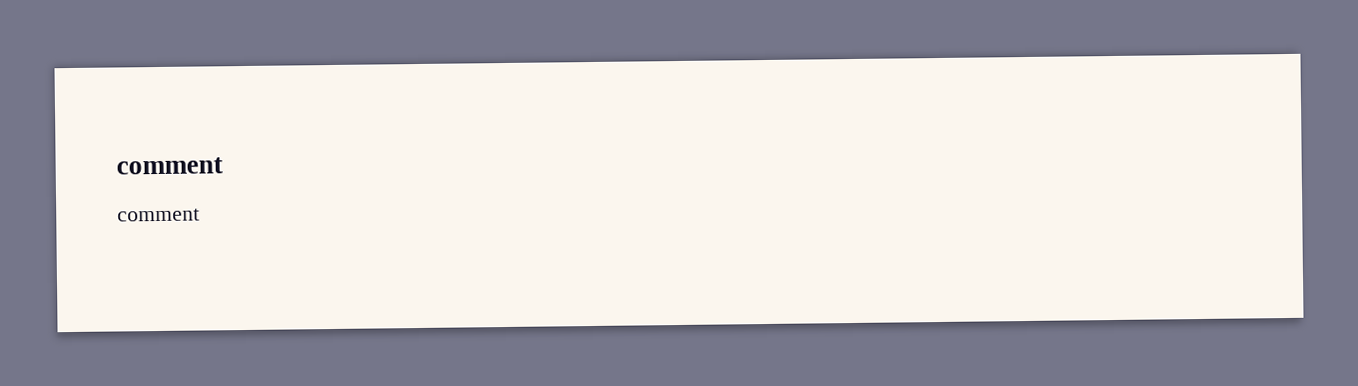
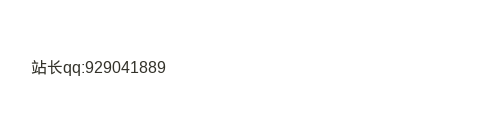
[116,157,223,175] [117,208,200,222] comment // comment -> [31,60,166,76] 站长qq:929041889

